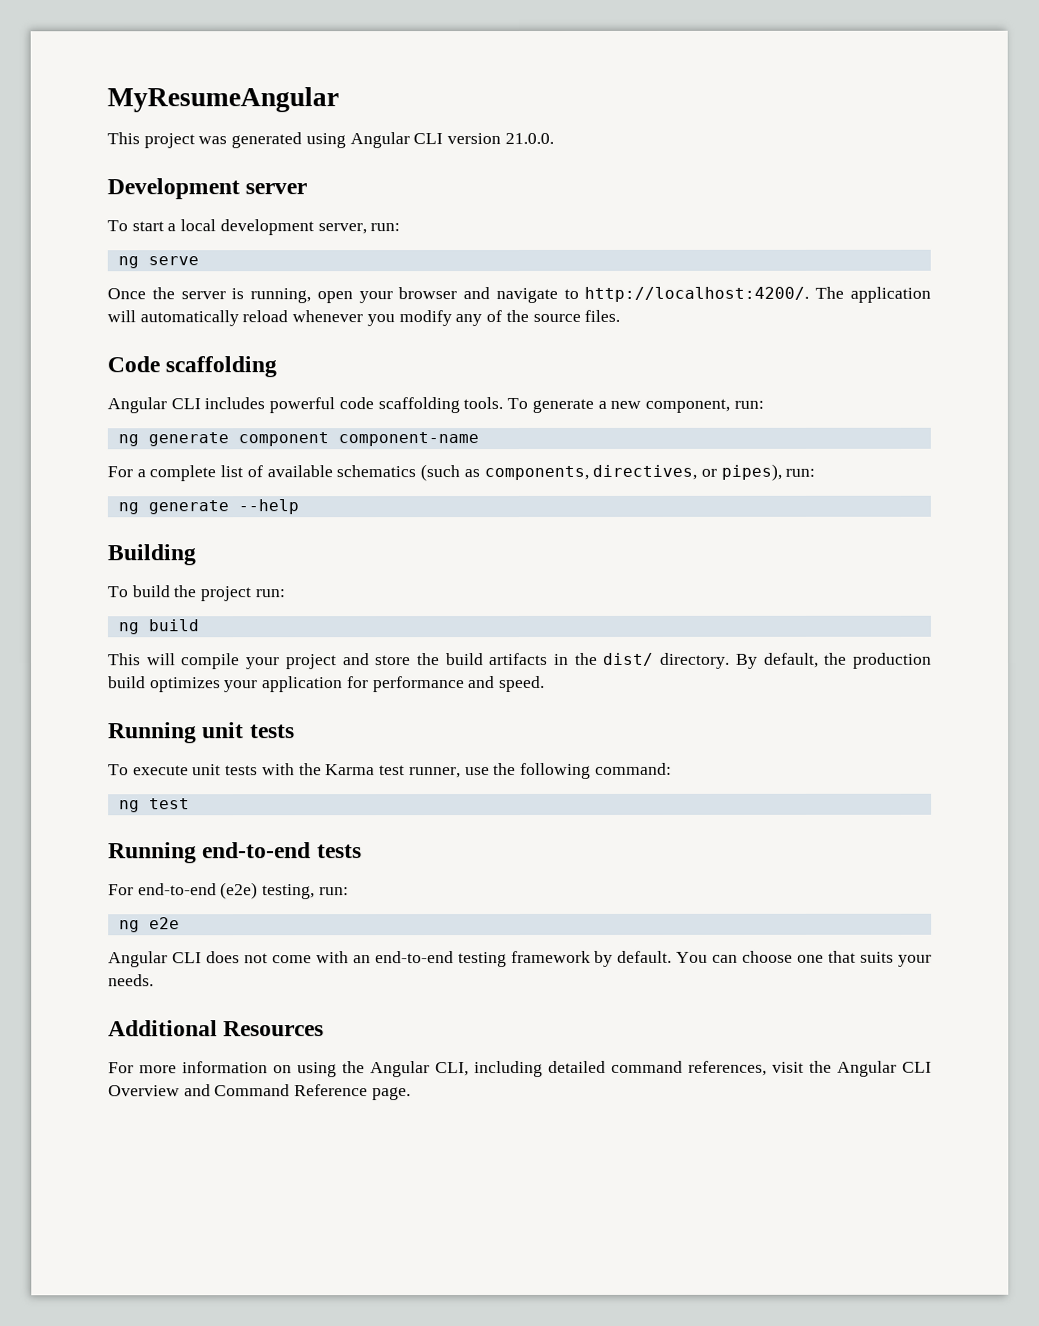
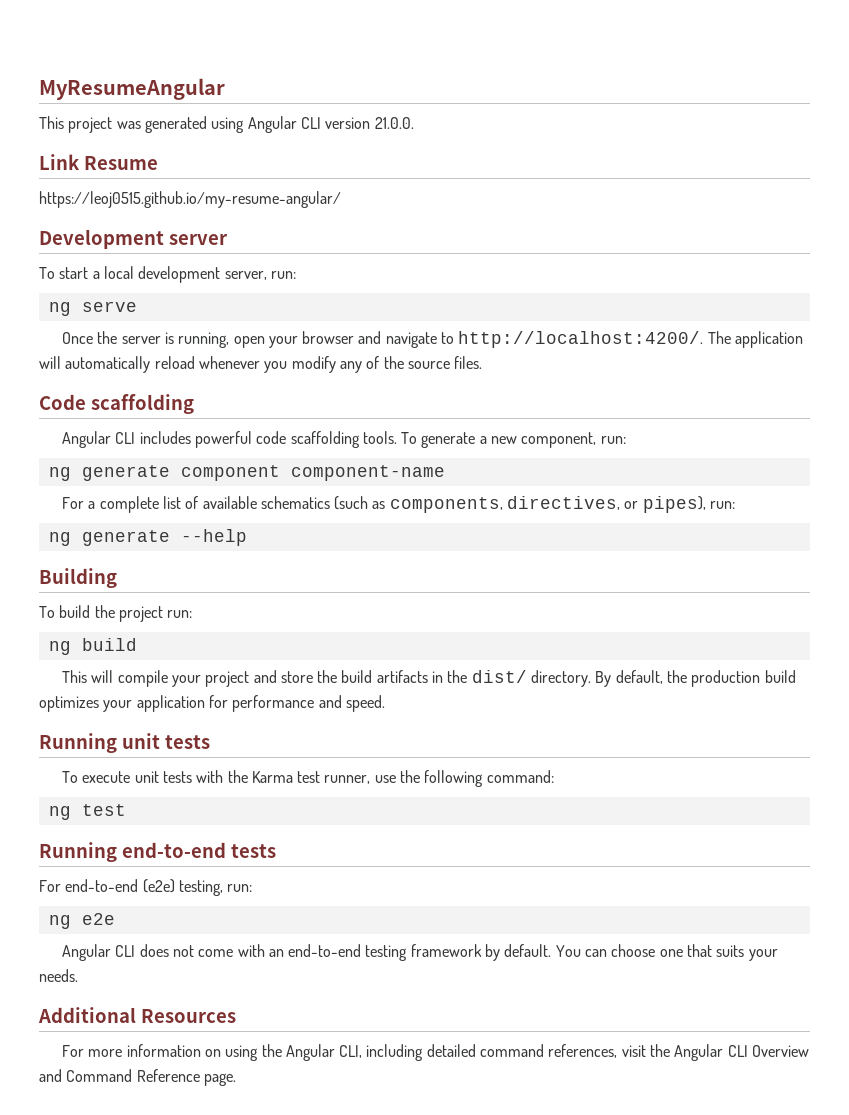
(554, 138) none -> [39,154,158,170] [39,191,341,208] // Link Resume // https://leoj0515.github.io/my-resume-angular/

